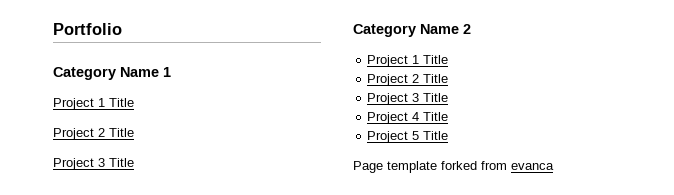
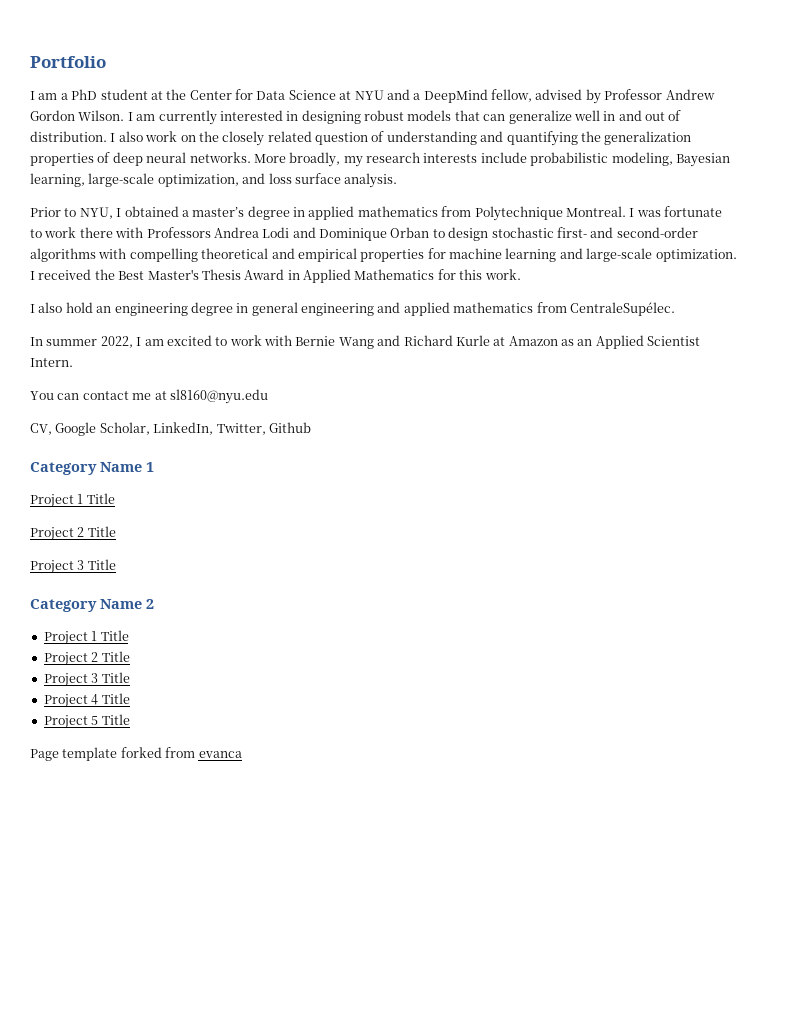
(122, 29) none -> [30,89,715,104] [30,110,682,125] [30,131,692,146] [30,152,730,167] [30,173,398,188] [30,206,722,221] [30,227,698,241] [30,248,737,262] [30,269,521,283] [30,302,675,316] [30,335,701,349] [30,358,73,367] [30,389,268,404] [30,422,311,436] // I am a PhD student at the Center for Data Science at NYU and a DeepMind fellow, advised by Professor Andrew Gordon Wilson. I am currently interested in designing robust models that can generalize well in and out of distribution. I also work on the closely related question of understanding and quantifying the generalization properties of deep neural networks. More broadly, my research interests include probabilistic modeling, Bayesian learning, large-scale optimization, and loss surface analysis. // Prior to NYU, I obtained a master’s degree in applied mathematics from Polytechnique Montreal. I was fortunate to work there with Professors Andrea Lodi and Dominique Orban to design stochastic first- and second-order algorithms with compelling theoretical and empirical properties for machine learning and large-scale optimization. I received the Best Master's Thesis Award in Applied Mathematics for this work. // I also hold an engineering degree in general engineering and applied mathematics from CentraleSupélec. // In summer 2022, I am excited to work with Bernie Wang and Richard Kurle at Amazon as an Applied Scientist Intern. // You can contact me at sl8160@nyu.edu // CV, Google Scholar, LinkedIn, Twitter, Github

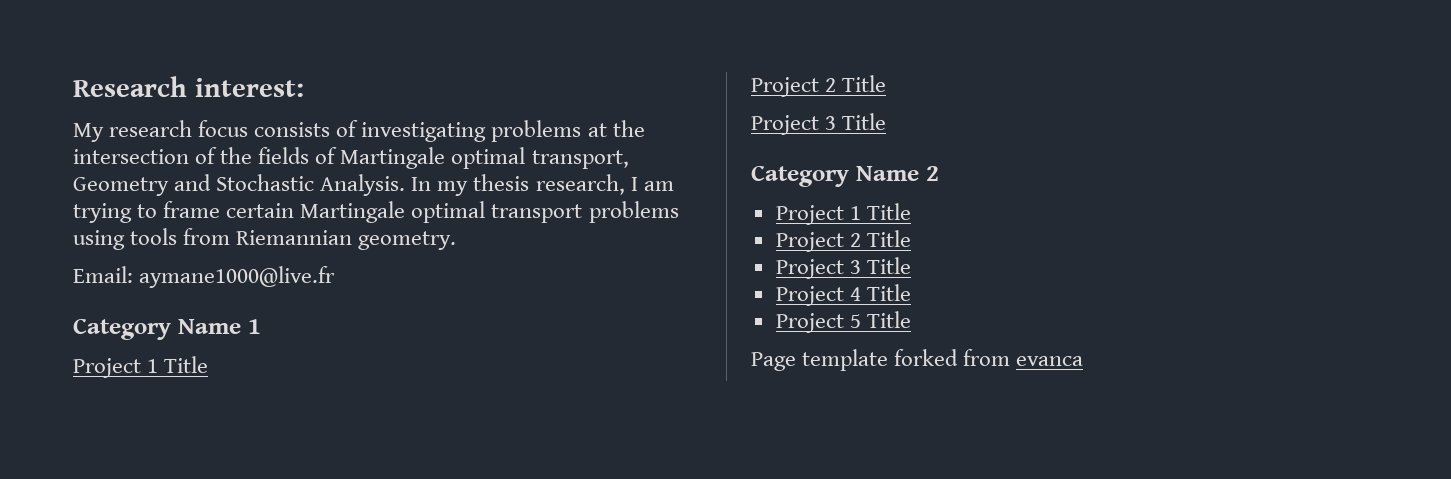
[30,56,106,68] [30,89,715,104] [30,110,682,125] [30,131,692,146] [30,152,730,167] [30,173,398,188] [30,206,722,221] [30,227,698,241] [30,248,737,262] [30,269,521,283] [30,302,675,316] [30,335,701,349] [30,358,73,367] [30,389,268,404] [30,422,311,436] Portfolio // I am a PhD student at the Center for Data Science at NYU and a DeepMind fellow, advised by Professor Andrew Gordon Wilson. I am currently interested in designing robust models that can generalize well in and out of distribution. I also work on the closely related question of understanding and quantifying the generalization properties of deep neural networks. More broadly, my research interests include probabilistic modeling, Bayesian learning, large-scale optimization, and loss surface analysis. // Prior to NYU, I obtained a master’s degree in applied mathematics from Polytechnique Montreal. I was fortunate to work there with Professors Andrea Lodi and Dominique Orban to design stochastic first- and second-order algorithms with compelling theoretical and empirical properties for machine learning and large-scale optimization. I received the Best Master's Thesis Award in Applied Mathematics for this work. // I also hold an engineering degree in general engineering and applied mathematics from CentraleSupélec. // In summer 2022, I am excited to work with Bernie Wang and Richard Kurle at Amazon as an Applied Scientist Intern. // You can contact me at sl8160@nyu.edu // CV, Google Scholar, LinkedIn, Twitter, Github -> [73,76,304,97] [73,120,645,142] [73,147,629,169] [73,174,674,196] [73,201,679,223] [73,228,457,250] [73,266,336,288] Research interest: // My research focus consists of investigating problems at the intersection of the fields of Martingale optimal transport, Geometry and Stochastic Analysis. In my thesis research, I am trying to frame certain Martingale optimal transport problems using tools from Riemannian geometry. // Email: aymane1000@live.fr

